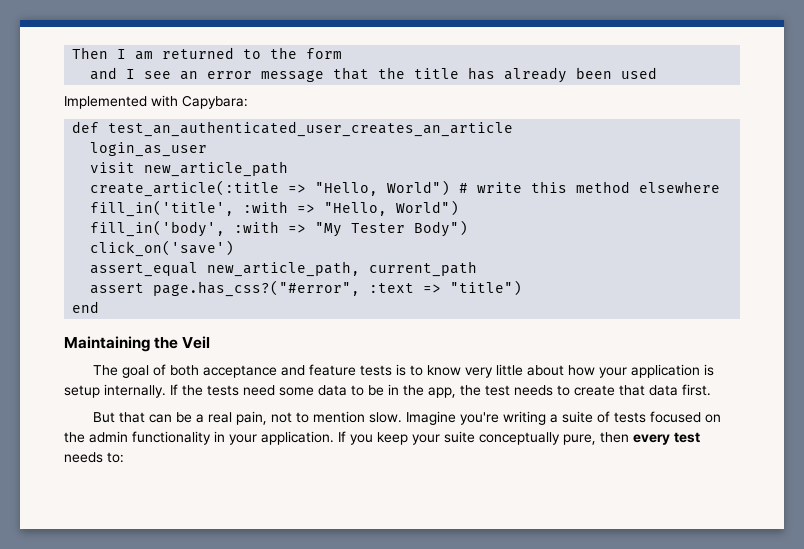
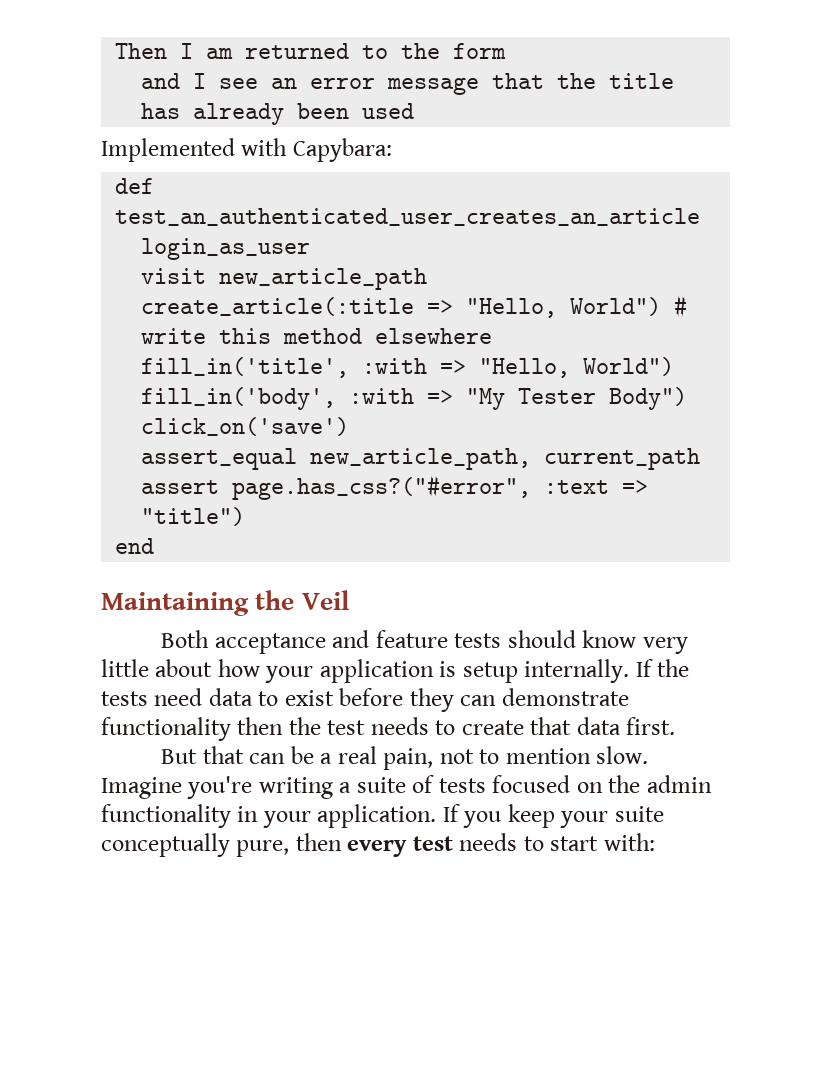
[92,364,199,378] The goal of both -> [161,630,210,648] Both
[395,364,423,376] is to -> [507,630,576,648] should
[279,387,314,396] some -> (203, 697) none
[368,384,456,398] be in the app, -> [284,688,629,712] [101,717,284,741] exist before they can demonstrate functionality then
[107,452,124,463] to: -> [523,833,655,851] to start with:

